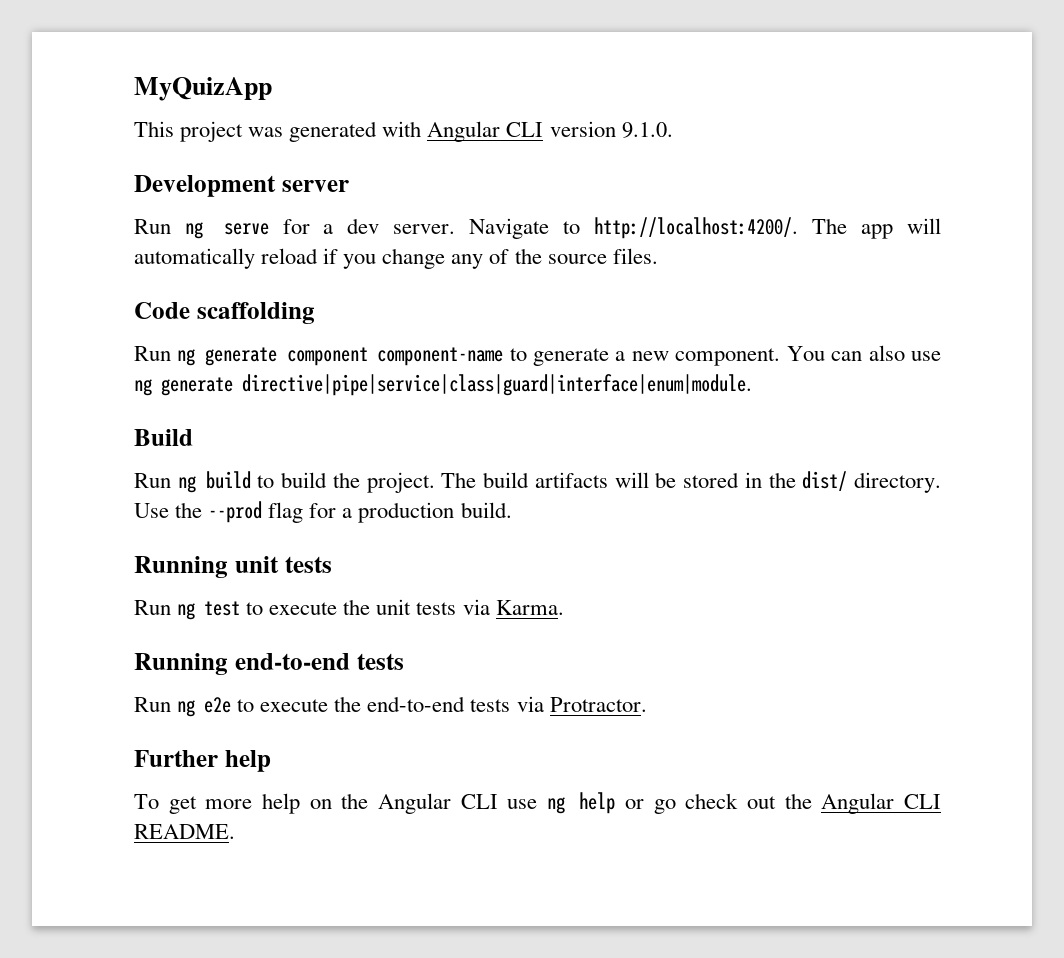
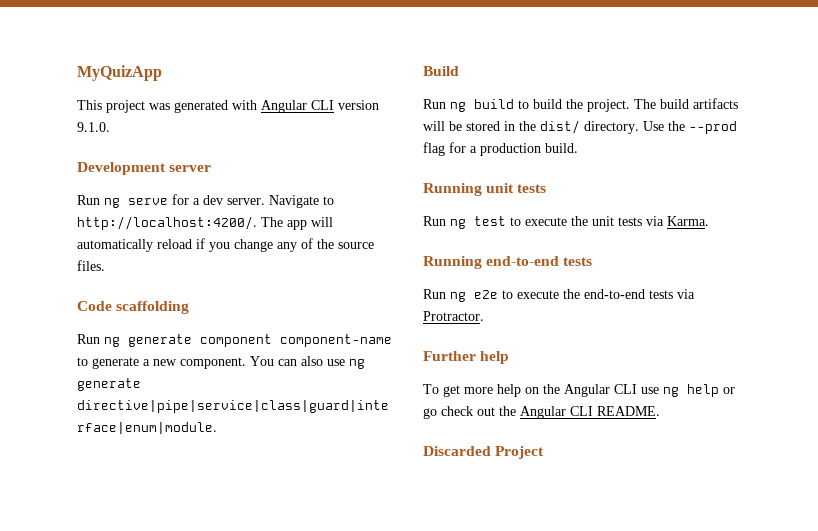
(235, 831) none -> [423,446,545,459] // Discarded Project

